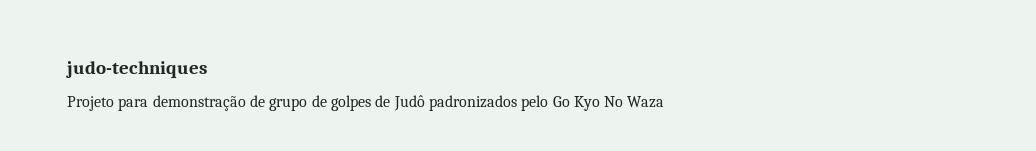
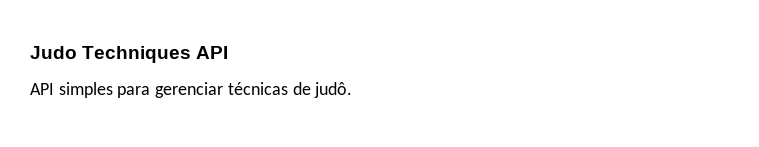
[66,61,207,78] [67,95,665,111] judo-techniques // Projeto para demonstração de grupo de golpes de Judô padronizados pelo Go Kyo No Waza -> [30,46,229,63] [30,82,353,98] Judo Techniques API // API simples para gerenciar técnicas de judô.

